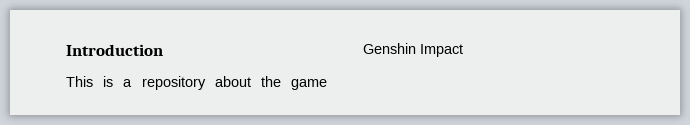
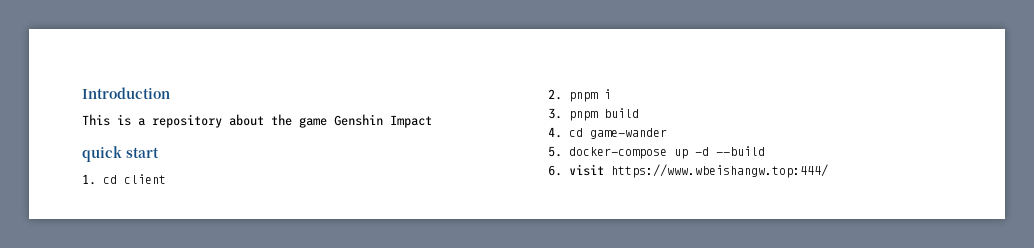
(463, 50) none -> [82,146,159,162] [82,174,166,185] [548,89,611,102] [548,108,639,121] [548,127,667,139] [548,146,765,159] [548,164,828,178] // quick start // 1. cd client // 2. pnpm i // 3. pnpm build // 4. cd game-wander // 5. docker-compose up -d --build // 6. visit https://www.wbeishangw.top:444/

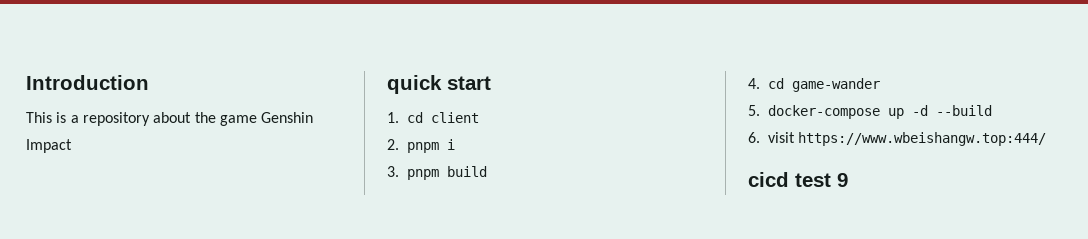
(828, 171) none -> [748,172,848,187] // cicd test 9

